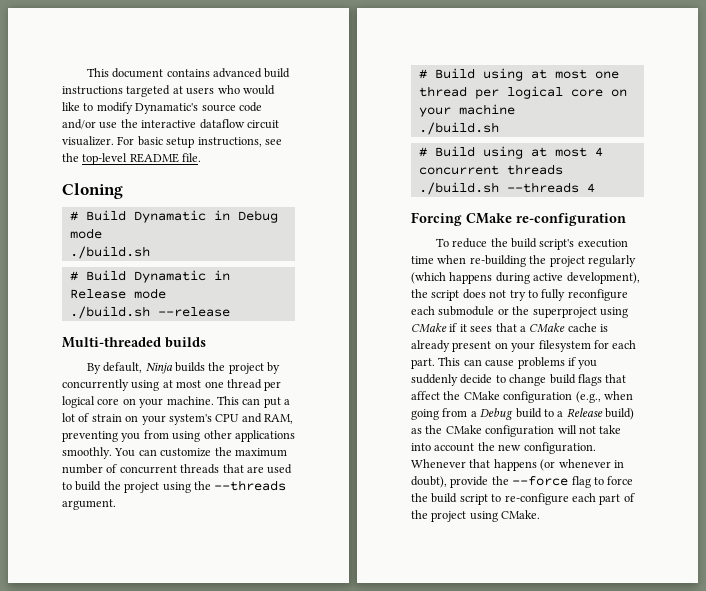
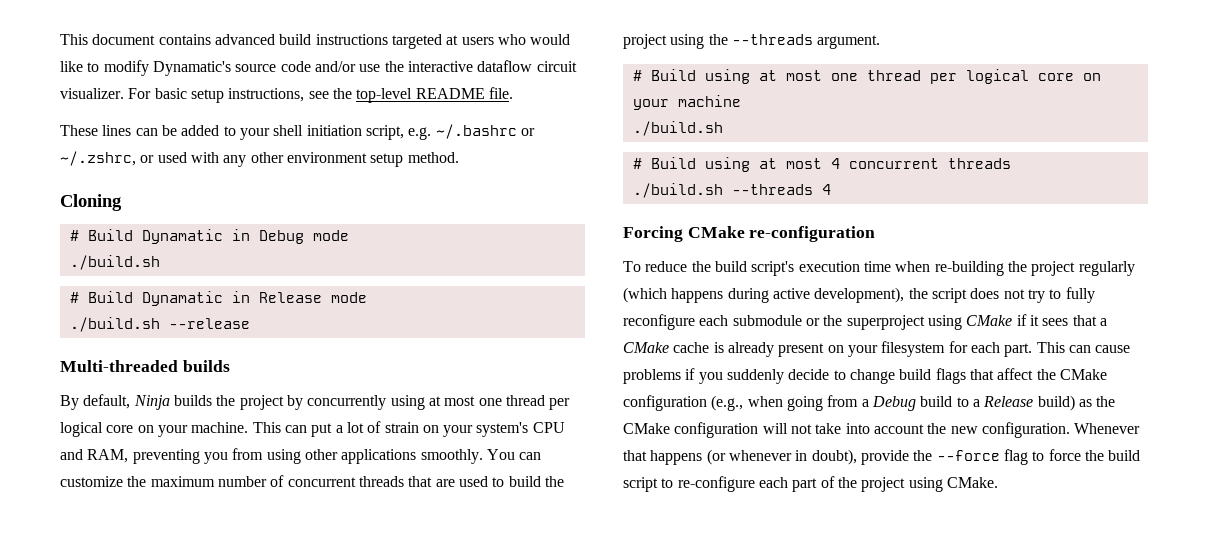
(202, 157) none -> [60,124,535,140] [60,151,459,167] // These lines can be added to your shell initiation script, e.g. ~/.bashrc or ~/.zshrc, or used with any other environment setup method.

